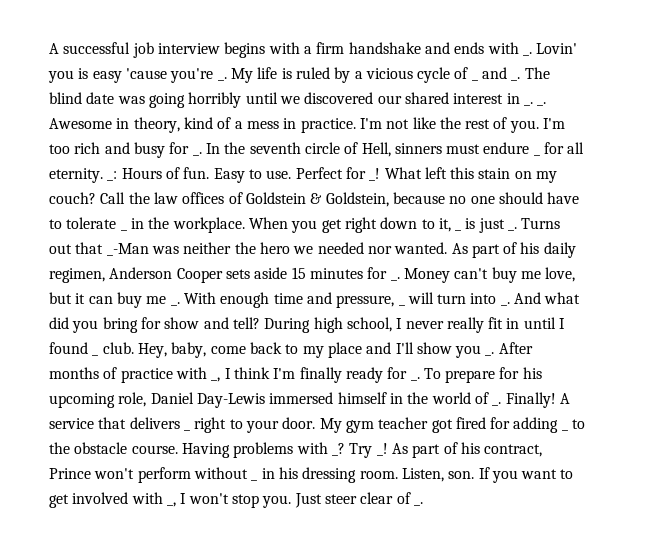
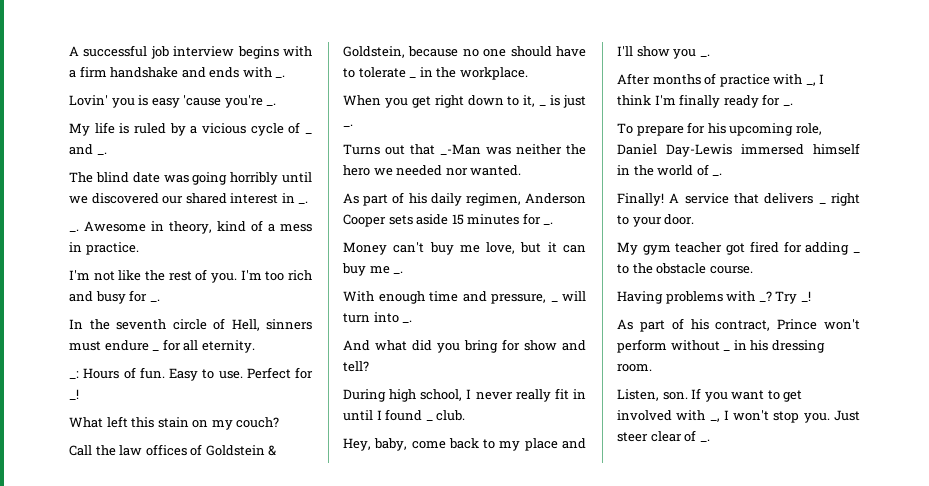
(532, 54) none -> (286, 76) //
(227, 79) none -> (277, 104) //
(521, 79) none -> (107, 153) //
(533, 104) none -> (309, 202) //
(356, 125) none -> (139, 248) //
(202, 154) none -> (160, 300) //
(103, 175) none -> (255, 346) //
(381, 174) none -> (79, 394) //
(96, 198) none -> (280, 422) //
(245, 225) none -> (528, 73) //
(518, 229) none -> (353, 125) //
(448, 248) none -> (522, 170) //
(400, 279) none -> (554, 223) //
(180, 304) none -> (404, 272) //
(510, 304) none -> (413, 321) //
(260, 323) none -> (369, 366) //
(134, 348) none -> (466, 415) //
(495, 354) none -> (710, 55) //
(420, 379) none -> (793, 104) //
(502, 404) none -> (723, 174) //
(316, 423) none -> (695, 219) //
(178, 449) none -> (753, 270) //
(388, 449) none -> (811, 296) //
(398, 475) none -> (652, 368) //

